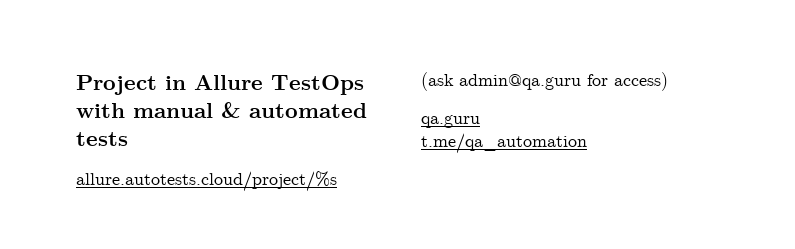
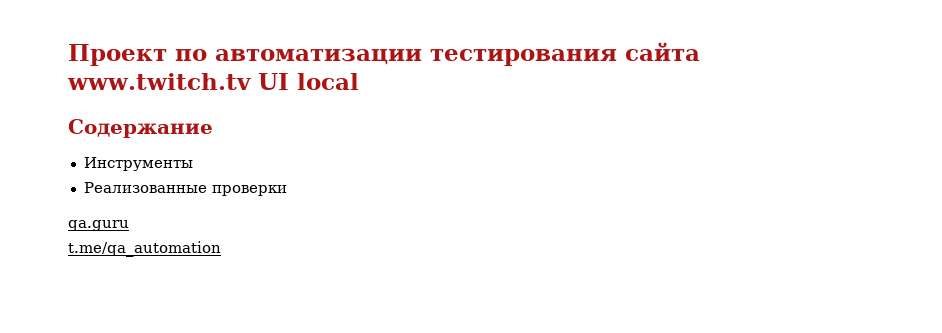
[76,75,364,95] [76,102,367,118] [76,132,128,146] [76,171,337,192] [421,72,668,91] Project in Allure TestOps with manual & automated tests // allure.autotests.cloud/project/%s (ask admin@qa.guru for access) -> [68,42,700,66] [67,73,359,90] [68,119,213,138] [83,157,193,171] [83,182,287,196] Проект по автоматизации тестирования сайта www.twitch.tv UI local // Содержание // Инструменты // Реализованные проверки

